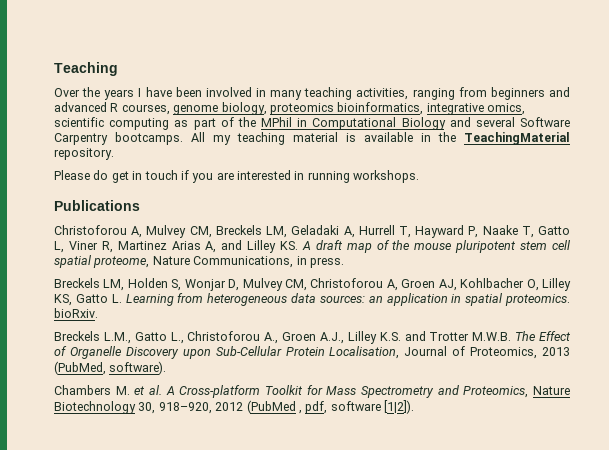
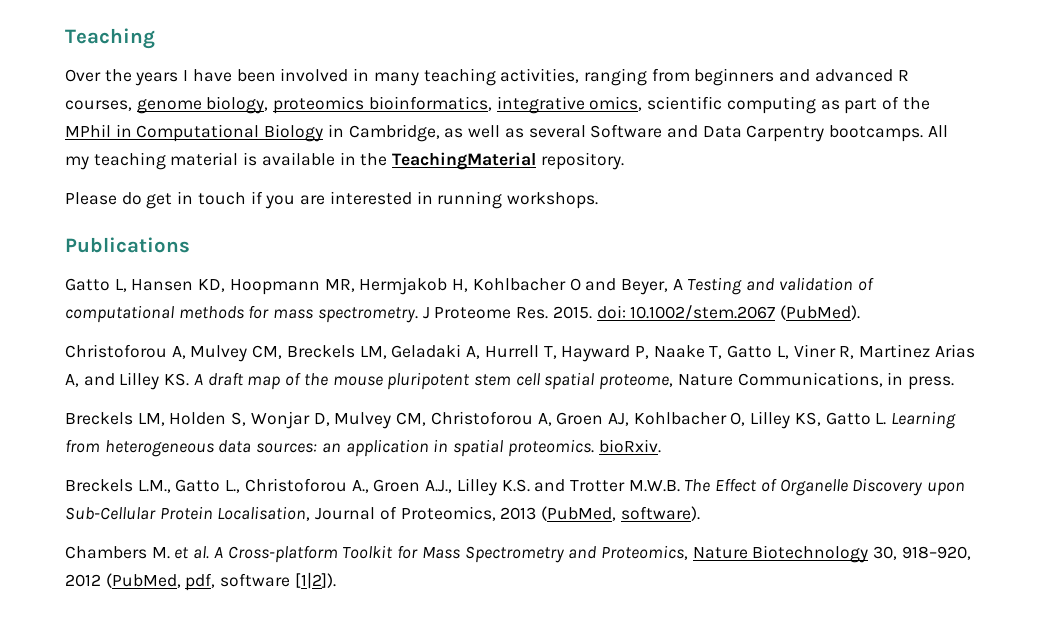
[449,117,570,127] and several Software -> [327,124,742,142] in Cambridge, as well as several Software and Data
(140, 205) none -> [65,277,874,295] [65,305,860,323] // Gatto L, Hansen KD, Hoopmann MR, Hermjakob H, Kohlbacher O and Beyer, A Testing and validation of computational methods for mass spectrometry. J Proteome Res. 2015. doi: 10.1002/stem.2067 (PubMed).
[246,400,302,414] (PubMed , -> [105,573,181,588] (PubMed,

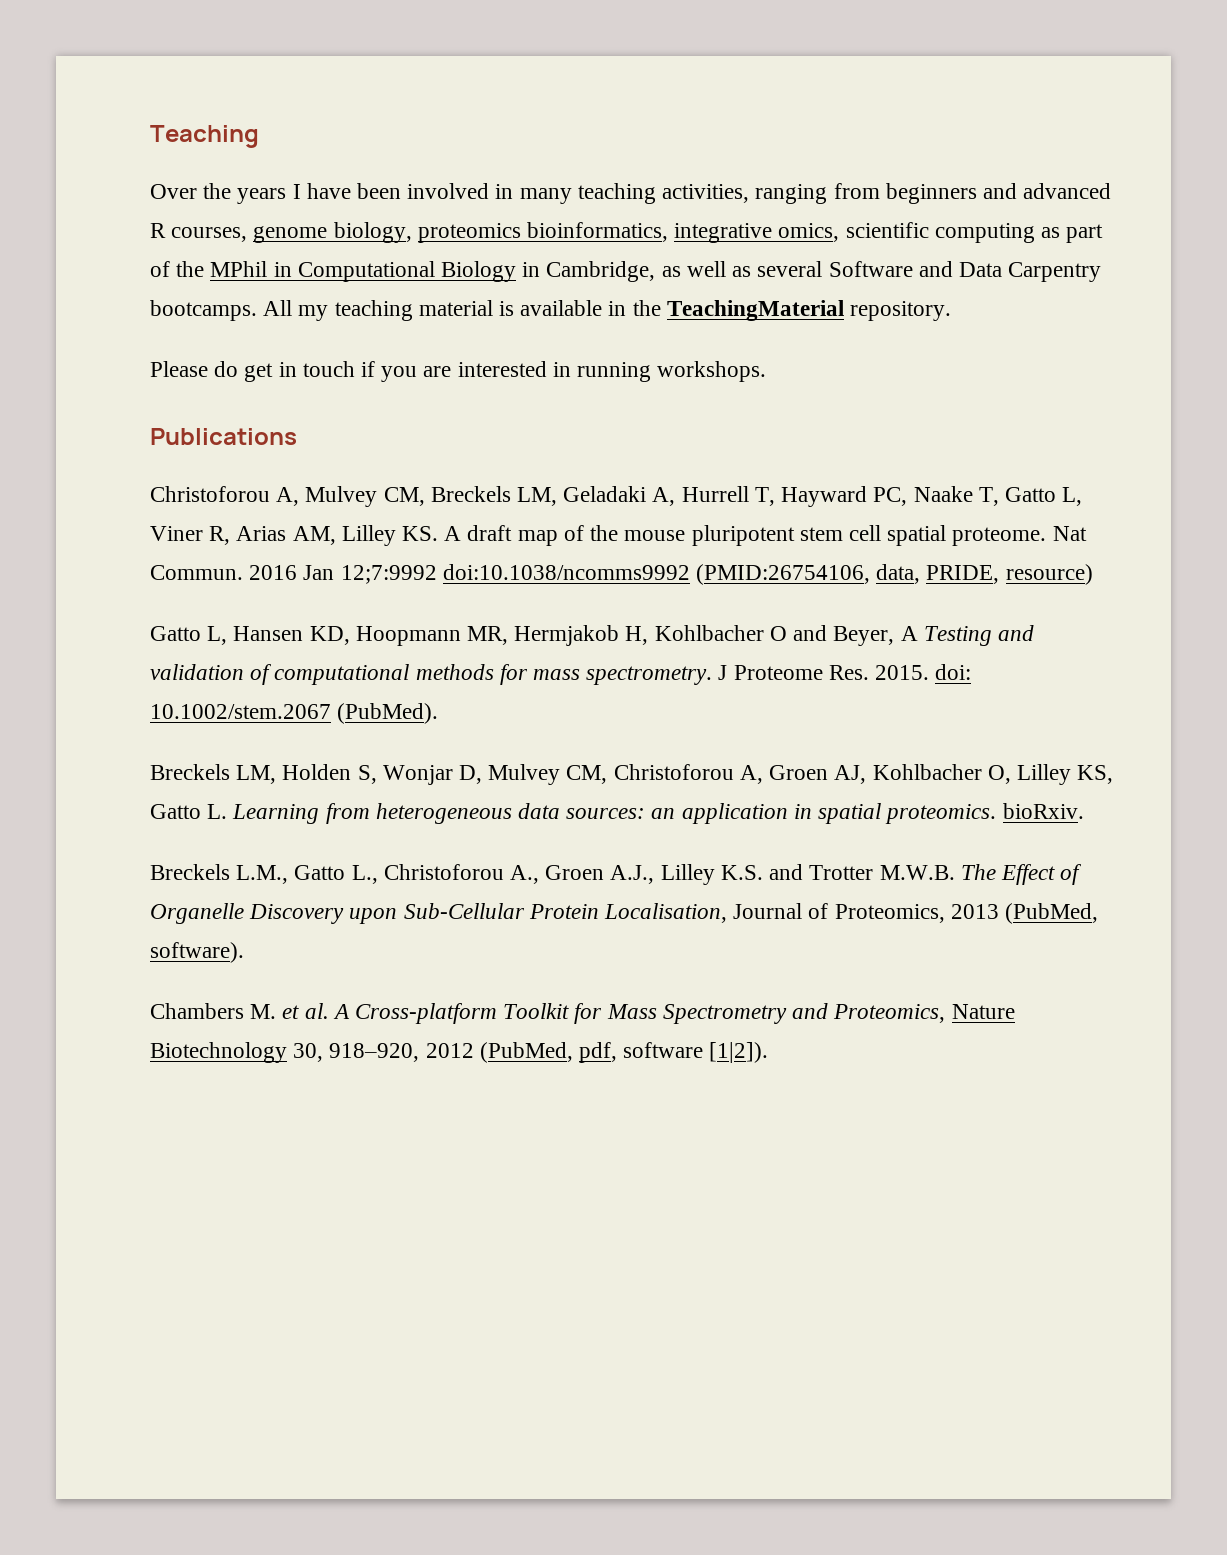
(190, 245) none -> [150,486,1083,507] [150,525,1087,546] [150,564,1093,585] // Christoforou A, Mulvey CM, Breckels LM, Geladaki A, Hurrell T, Hayward PC, Naake T, Gatto L, Viner R, Arias AM, Lilley KS. A draft map of the mouse pluripotent stem cell spatial proteome. Nat Commun. 2016 Jan 12;7:9992 doi:10.1038/ncomms9992 (PMID:26754106, data, PRIDE, resource)
[65,344,975,362] [65,372,955,390] // Christoforou A, Mulvey CM, Breckels LM, Geladaki A, Hurrell T, Hayward P, Naake T, Gatto L, Viner R, Martinez Arias A, and Lilley KS. A draft map of the mouse pluripotent stem cell spatial proteome, Nature Communications, in press. -> (439, 713) none

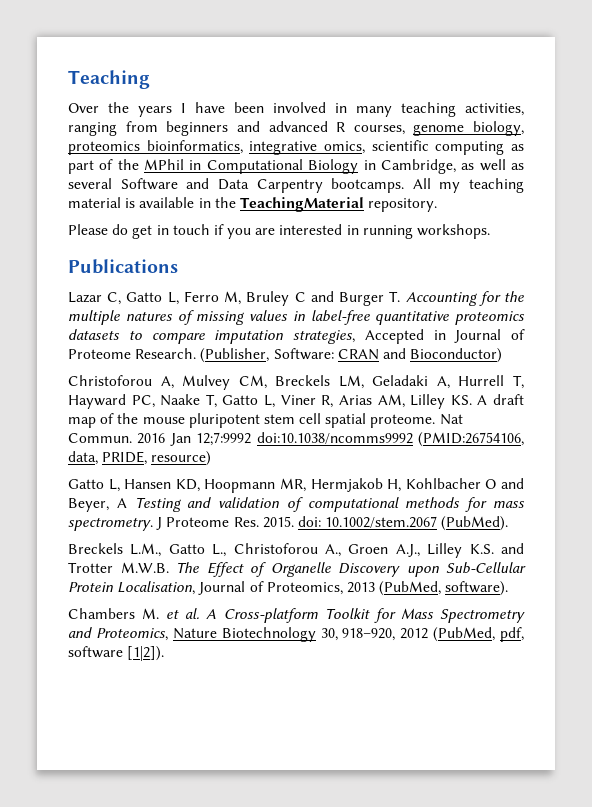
(297, 436) none -> [68,291,524,306] [68,310,525,325] [68,329,525,344] [68,348,503,363] // Lazar C, Gatto L, Ferro M, Bruley C and Burger T. Accounting for the multiple natures of missing values in label-free quantitative proteomics datasets to compare imputation strategies, Accepted in Journal of Proteome Research. (Publisher, Software: CRAN and Bioconductor)
[150,764,1114,785] [150,803,1084,824] // Breckels LM, Holden S, Wonjar D, Mulvey CM, Christoforou A, Groen AJ, Kohlbacher O, Lilley KS, Gatto L. Learning from heterogeneous data sources: an application in spatial proteomics. bioRxiv. -> (509, 523) none

